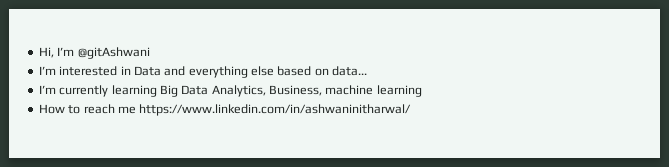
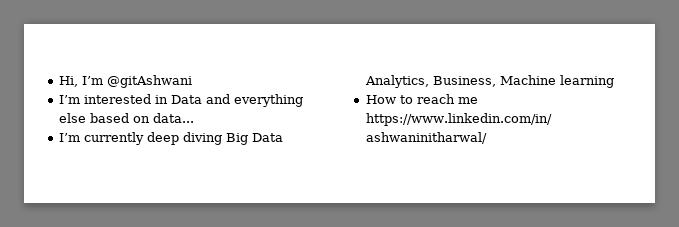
[111,85,157,97] learning -> [146,132,222,145] deep diving
[325,85,374,95] machine -> [499,75,556,85] Machine

